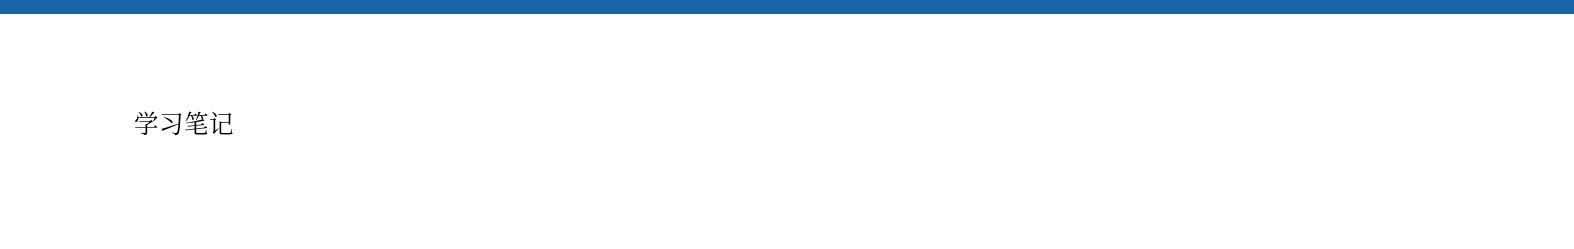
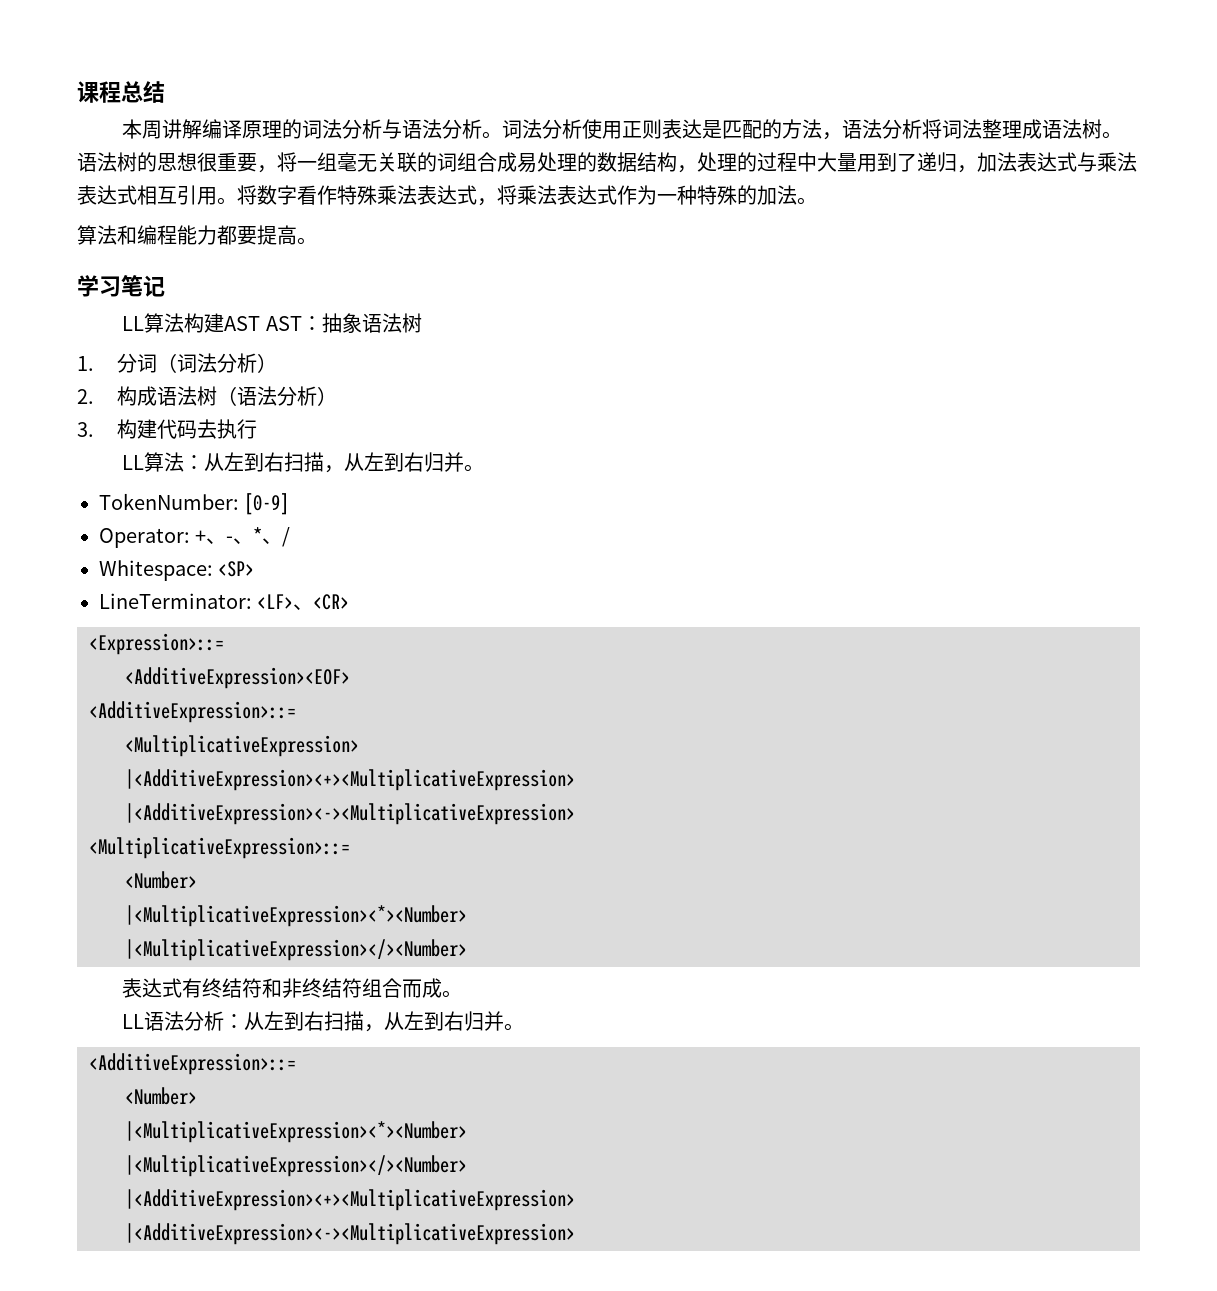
[134,111,234,136] 学习笔记 -> [77,81,165,103] [122,119,1123,140] [77,152,1137,173] [77,185,817,206] [77,225,317,245] [77,275,165,297] [122,313,422,333] [77,353,277,373] [77,386,337,406] [77,419,257,439] [122,452,485,473] [99,493,290,515] [99,527,291,548] [99,560,255,581] [99,593,350,610] [89,633,224,655] [125,667,350,689] [89,701,296,723] [125,735,359,757] [125,769,575,791] [125,803,575,825] [89,837,350,859] [125,871,197,889] [125,905,467,927] [125,939,467,961] [122,978,463,998] [122,1011,525,1032] [89,1053,296,1075] [125,1087,197,1105] [125,1121,467,1143] [125,1155,467,1177] [125,1189,575,1211] [125,1223,575,1245] 课程总结 // 本周讲解编译原理的词法分析与语法分析。词法分析使用正则表达是匹配的方法，语法分析将词法整理成语法树。语法树的思想很重要，将一组毫无关联的词组合成易处理的数据结构，处理的过程中大量用到了递归，加法表达式与乘法表达式相互引用。将数字看作特殊乘法表达式，将乘法表达式作为一种特殊的加法。 // 算法和编程能力都要提高。 // 学习笔记 // LL算法构建AST AST：抽象语法树 // 1.分词（词法分析） // 2.构成语法树（语法分析） // 3.构建代码去执行 // LL算法：从左到右扫描，从左到右归并。 // TokenNumber: [0-9] // Operator: +、-、*、/ // Whitespace: <SP> // LineTerminator: <LF>、<CR> // <Expression>::= // <AdditiveExpression><EOF> // <AdditiveExpression>::= // <MultiplicativeExpression> // |<AdditiveExpression><+><MultiplicativeExpression> // |<AdditiveExpression><-><MultiplicativeExpression> // <MultiplicativeExpression>::= // <Number> // |<MultiplicativeExpression><*><Number> // |<MultiplicativeExpression></><Number> // 表达式有终结符和非终结符组合而成。 // LL语法分析：从左到右扫描，从左到右归并。 // <AdditiveExpression>::= // <Number> // |<MultiplicativeExpression><*><Number> // |<MultiplicativeExpression></><Number> // |<AdditiveExpression><+><MultiplicativeExpression> // |<AdditiveExpression><-><MultiplicativeExpression>

